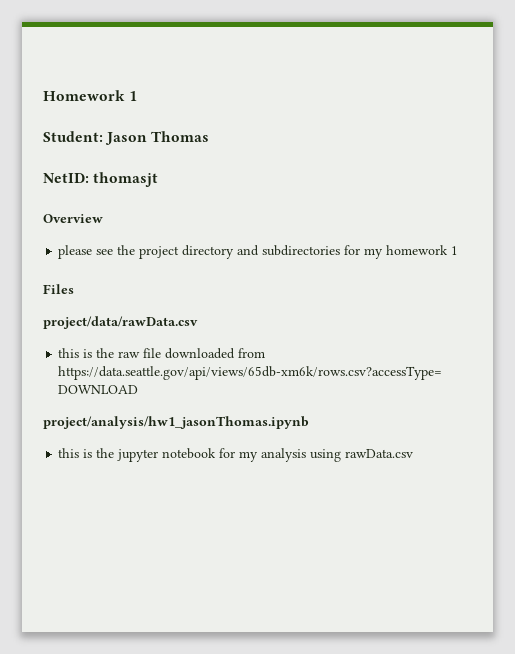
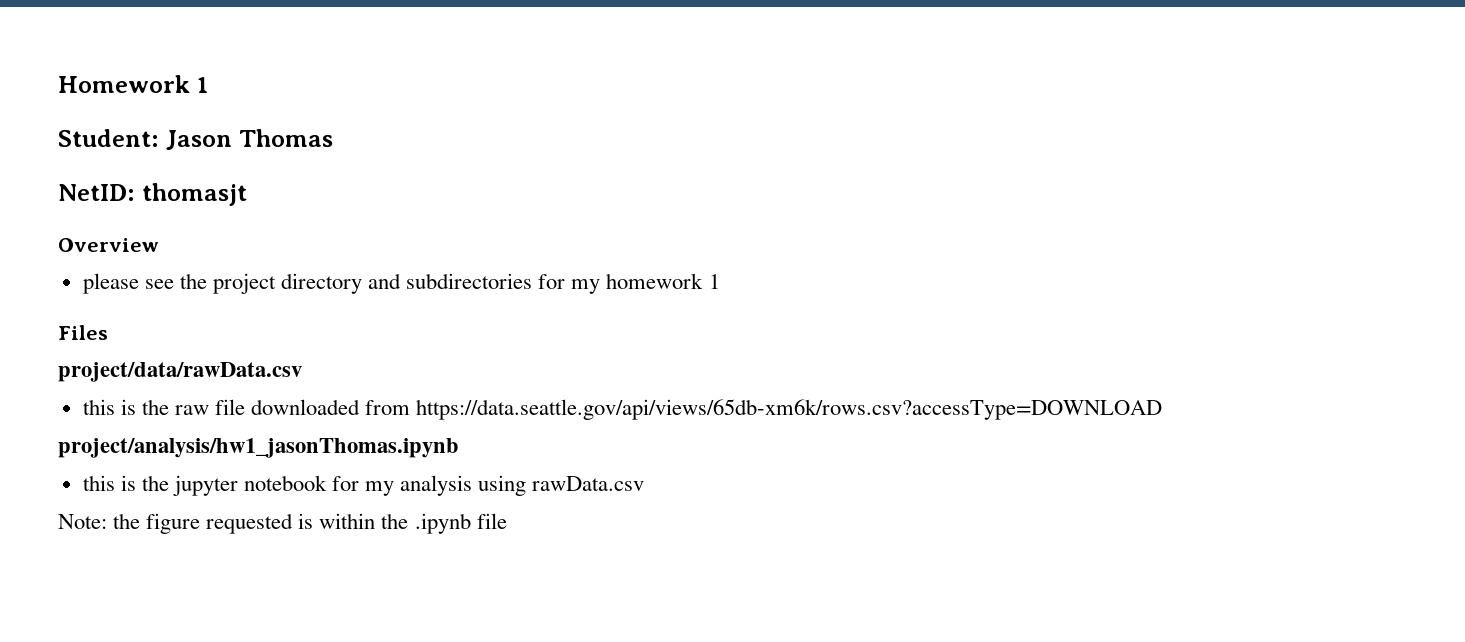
(414, 453) none -> [58,513,507,534] // Note: the figure requested is within the .ipynb file

